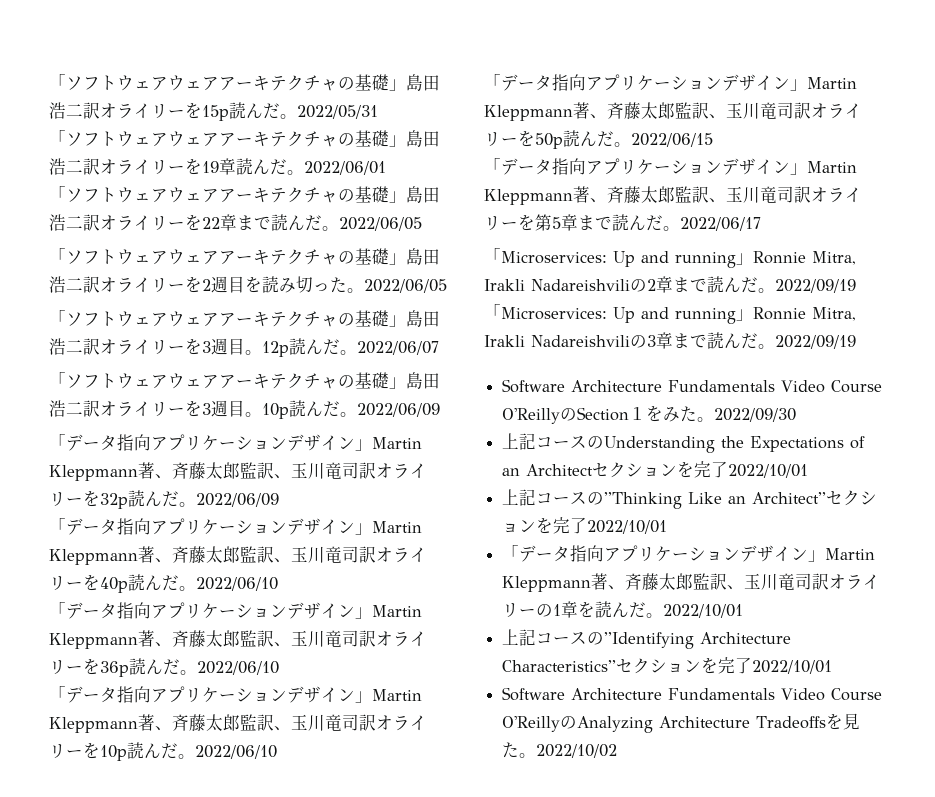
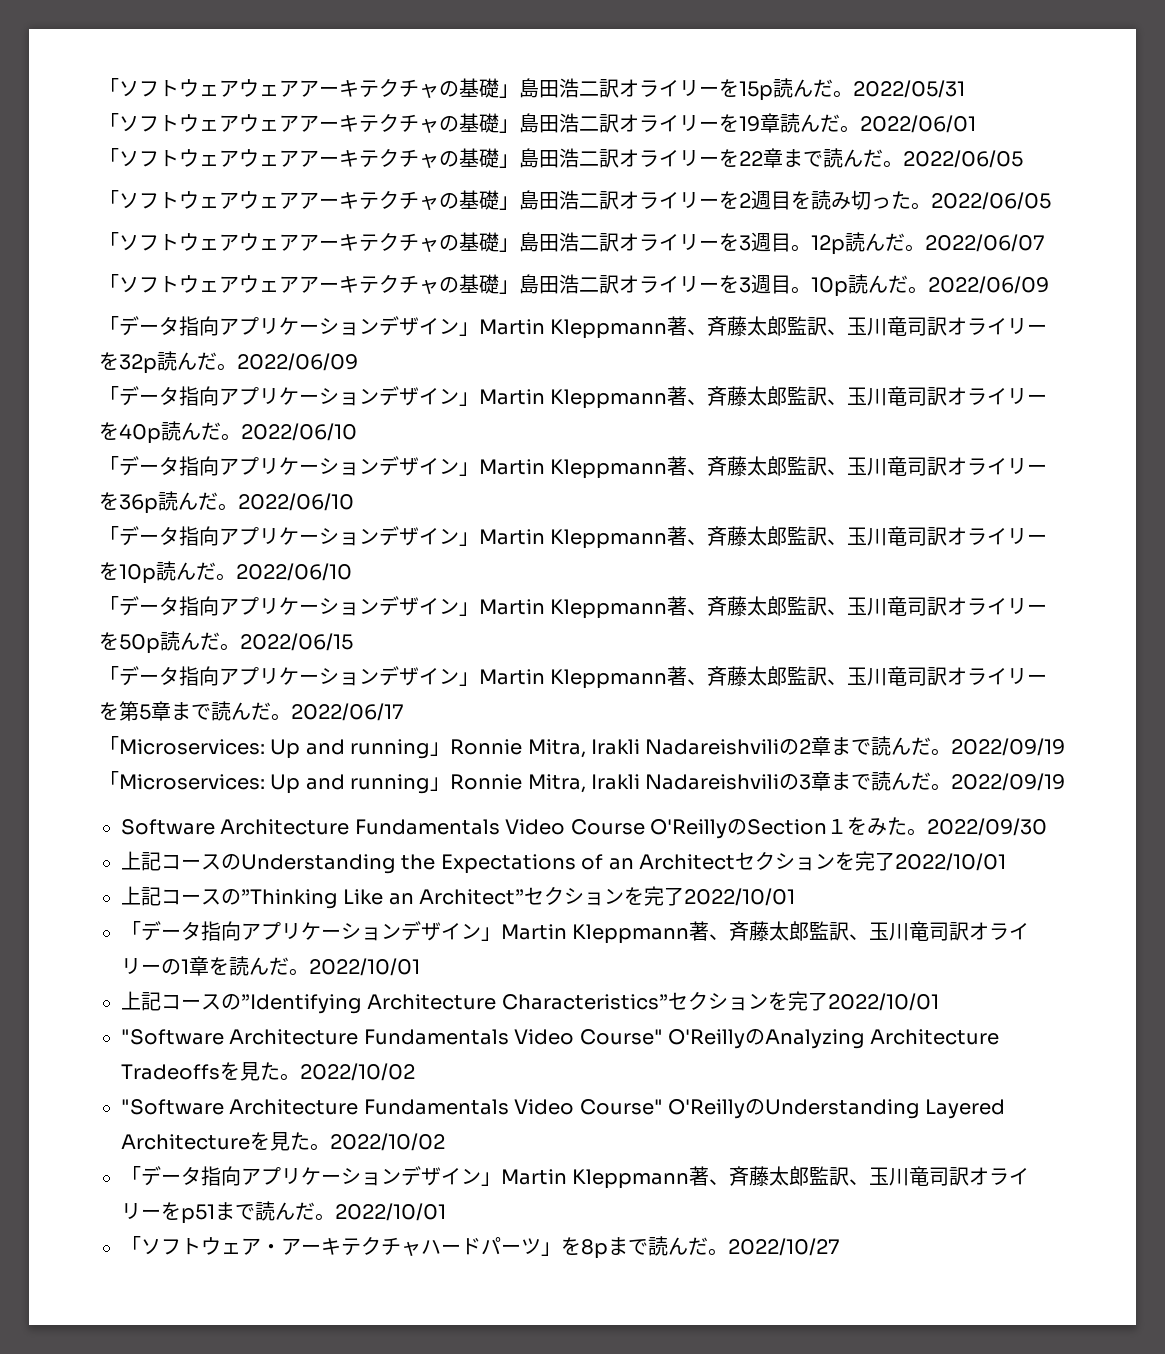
[502,687,883,701] Software Architecture Fundamentals Video Course -> [121,1029,663,1045] "Software Architecture Fundamentals Video Course"
(618, 751) none -> [121,1099,1006,1119] [121,1132,445,1151] [121,1166,1030,1189] [121,1201,446,1224] [121,1236,839,1259] // "Software Architecture Fundamentals Video Course" O'ReillyのUnderstanding Layered Architectureを見た。2022/10/02 // 「データ指向アプリケーションデザイン」Martin Kleppmann著、斉藤太郎監訳、玉川竜司訳オライリーをp51まで読んだ。2022/10/01 // 「ソフトウェア・アーキテクチャハードパーツ」を8pまで読んだ。2022/10/27

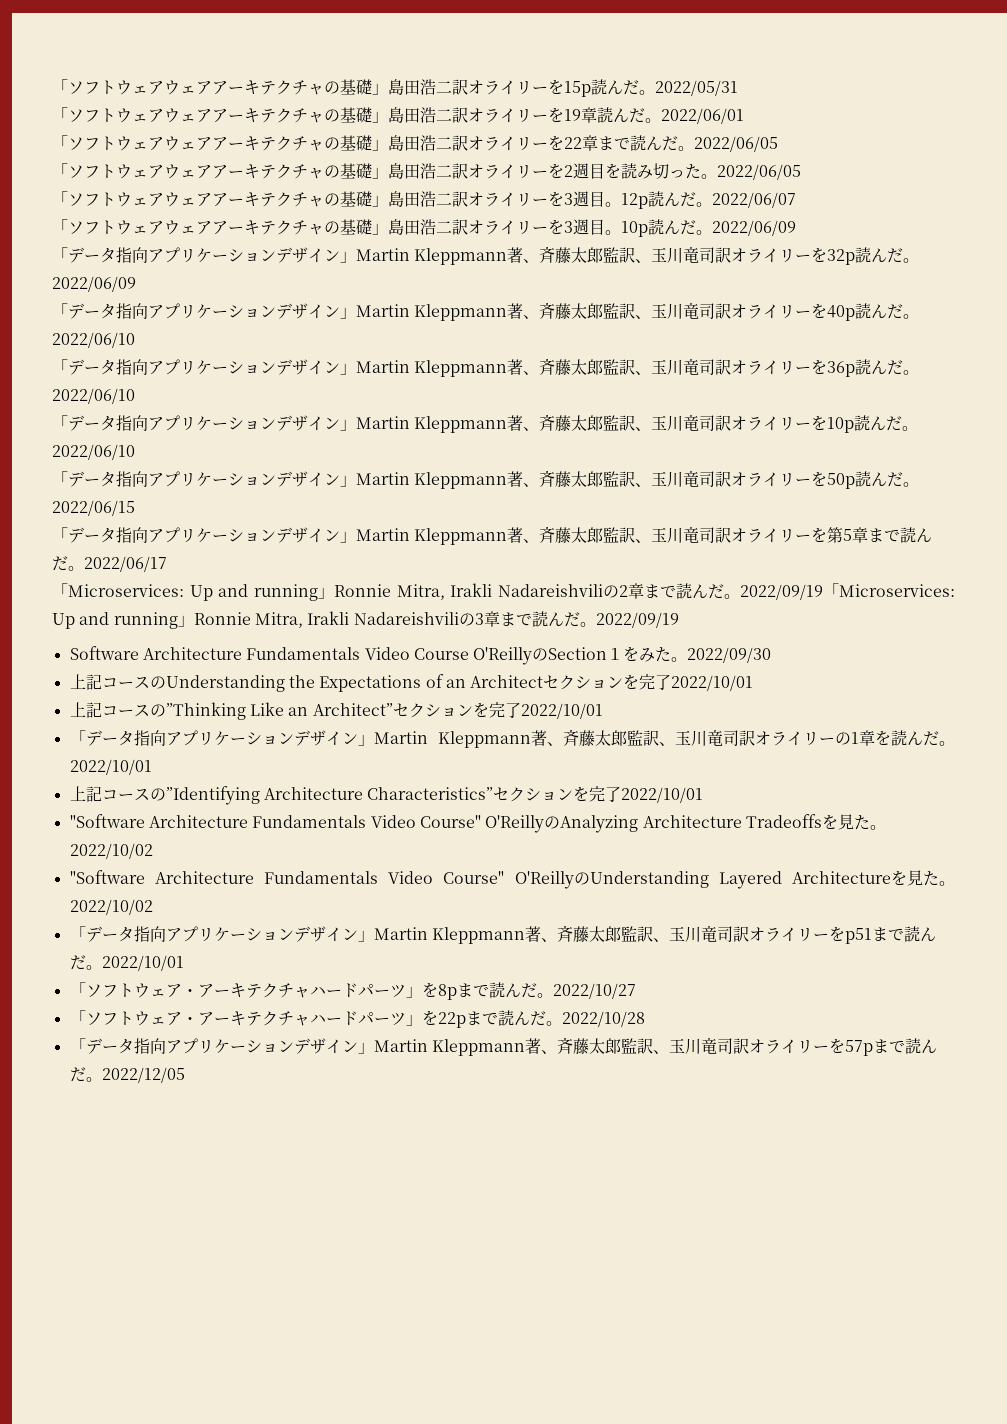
(839, 1247) none -> [69,1010,645,1028] [69,1037,937,1056] [69,1067,185,1083] // 「ソフトウェア・アーキテクチャハードパーツ」を22pまで読んだ。2022/10/28 // 「データ指向アプリケーションデザイン」Martin Kleppmann著、斉藤太郎監訳、玉川竜司訳オライリーを57pまで読んだ。2022/12/05

